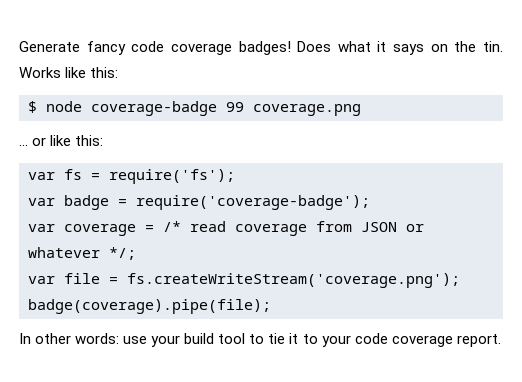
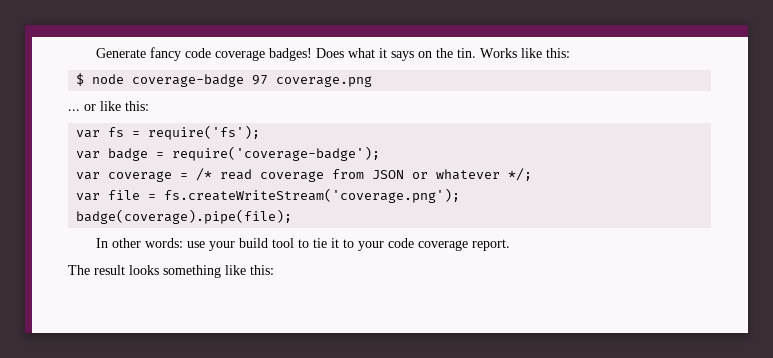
[226,102,244,112] 99 -> [252,75,269,85] 97
(501, 340) none -> [68,265,274,278] // The result looks something like this:

